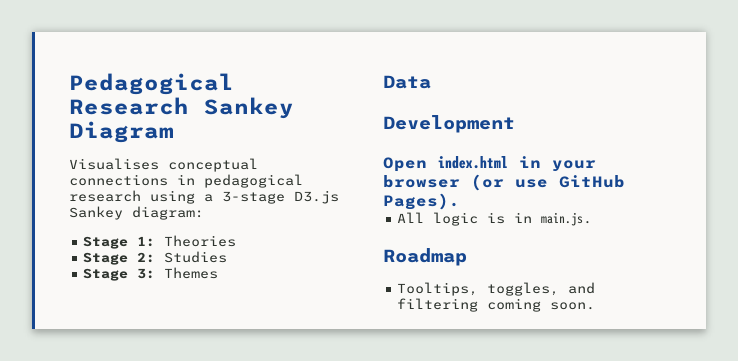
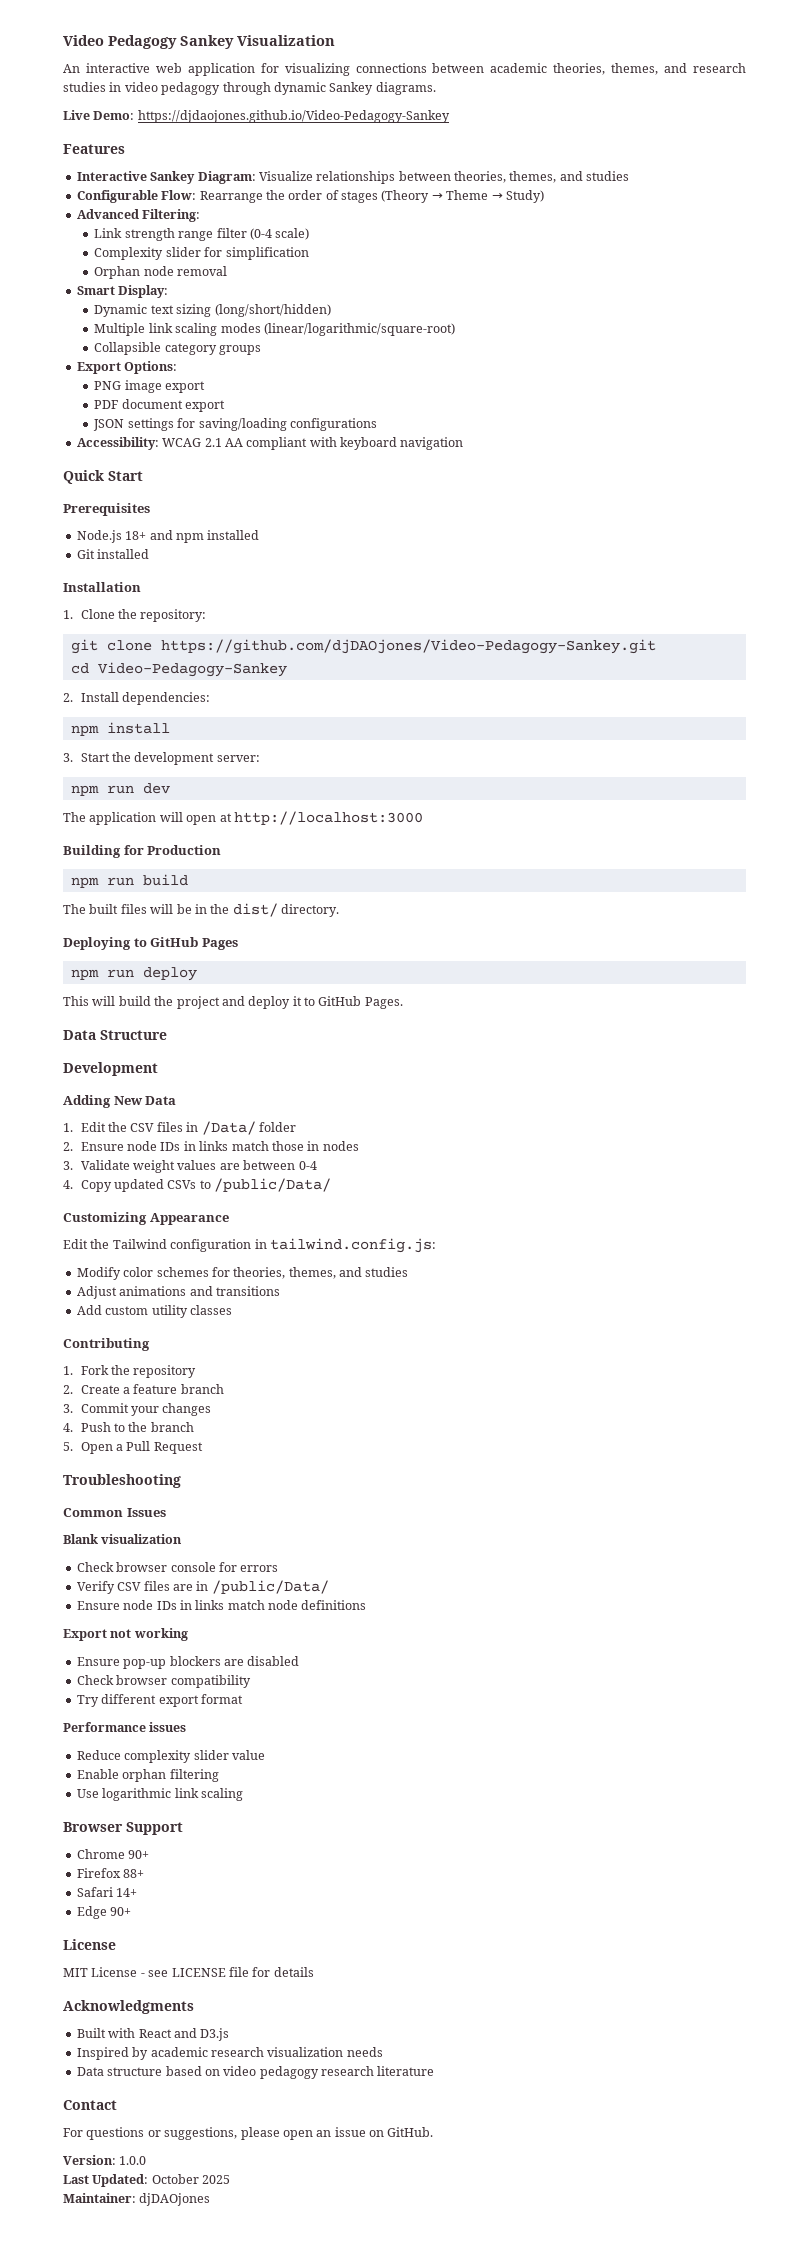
[69,73,234,95] [69,97,294,119] [69,121,174,143] [69,158,258,172] [69,174,303,188] [69,190,339,204] [69,206,204,220] [83,235,237,249] [83,251,228,265] [83,267,219,281] [383,75,431,89] Pedagogical Research Sankey Diagram // Visualises conceptual connections in pedagogical research using a 3-stage D3.js Sankey diagram: // Stage 1: Theories // Stage 2: Studies // Stage 3: Themes // Data -> [63,35,335,49] [63,63,746,76] [63,82,436,95] [63,110,450,123] [63,144,125,154] [76,171,630,184] [76,190,544,203] [76,209,201,222] [94,228,310,241] [94,247,309,260] [94,266,228,279] [76,285,169,298] [94,304,331,317] [94,323,455,336] [94,342,262,355] [76,361,178,374] [94,380,206,393] [94,399,226,412] [93,418,377,431] [76,437,464,450] [63,470,143,484] [63,503,150,516] [76,530,260,543] [76,549,150,559] [63,582,141,592] [63,609,207,622] [70,639,656,654] [70,662,287,677] [63,692,211,705] [70,722,170,736] [63,752,260,765] [70,783,170,796] [63,811,423,825] [63,845,222,858] [70,874,188,888] [63,903,339,917] [63,937,238,950] [70,967,197,981] [63,996,403,1009] [63,1030,167,1040] Video Pedagogy Sankey Visualization // An interactive web application for visualizing connections between academic theories, themes, and research studies in video pedagogy through dynamic Sankey diagrams. // Live Demo: https://djdaojones.github.io/Video-Pedagogy-Sankey // Features // Interactive Sankey Diagram: Visualize relationships between theories, themes, and studies // Configurable Flow: Rearrange the order of stages (Theory → Theme → Study) // Advanced Filtering: // Link strength range filter (0-4 scale) // Complexity slider for simplification // Orphan node removal // Smart Display: // Dynamic text sizing (long/short/hidden) // Multiple link scaling modes (linear/logarithmic/square-root) // Collapsible category groups // Export Options: // PNG image export // PDF document export // JSON settings for saving/loading configurations // Accessibility: WCAG 2.1 AA compliant with keyboard navigation // Quick Start // Prerequisites // Node.js 18+ and npm installed // Git installed // Installation // 1. Clone the repository: // git clone https://github.com/djDAOjones/Video-Pedagogy-Sankey.git // cd Video-Pedagogy-Sankey // 2. Install dependencies: // npm install // 3. Start the development server: // npm run dev // The application will open at http://localhost:3000 // Building for Production // npm run build // The built files will be in the dist/ directory. // Deploying to GitHub Pages // npm run deploy // This will build the project and deploy it to GitHub Pages. // Data Structure
[383,156,596,172] [383,174,625,191] [383,193,460,210] [397,212,593,226] [383,248,467,266] [397,282,596,296] [397,298,596,312] Open index.html in your browser (or use GitHub Pages). // All logic is in main.js. // Roadmap // Tooltips, toggles, and filtering coming soon. -> [63,1095,177,1108] [63,1121,296,1135] [63,1141,359,1151] [63,1160,317,1173] [63,1178,332,1192] [63,1212,229,1225] [63,1238,436,1253] [76,1267,409,1280] [76,1286,280,1299] [76,1305,232,1318] [63,1338,150,1351] [63,1365,197,1378] [63,1384,224,1394] [63,1403,212,1416] [63,1422,194,1432] [63,1441,203,1454] [63,1474,181,1488] [63,1508,166,1517] [63,1534,183,1544] [76,1562,279,1572] [76,1580,329,1594] [76,1600,367,1610] [63,1628,188,1641] [76,1656,300,1669] [76,1675,251,1688] [76,1694,243,1707] [63,1722,187,1732] [76,1750,265,1763] [76,1769,219,1782] [76,1788,243,1801] [63,1822,183,1835] [76,1849,150,1859] [76,1868,145,1878] [76,1887,138,1897] [76,1906,132,1919] [63,1939,116,1950] [63,1967,314,1977] [63,2000,194,2014] [76,2028,230,2041] [76,2047,383,2060] [76,2066,435,2079] [63,2100,117,2110] [63,2127,434,2140] [63,2155,147,2165] [63,2174,231,2187] [63,2193,211,2206] Adding New Data // 1. Edit the CSV files in /Data/ folder // 2. Ensure node IDs in links match those in nodes // 3. Validate weight values are between 0-4 // 4. Copy updated CSVs to /public/Data/ // Customizing Appearance // Edit the Tailwind configuration in tailwind.config.js: // Modify color schemes for theories, themes, and studies // Adjust animations and transitions // Add custom utility classes // Contributing // 1. Fork the repository // 2. Create a feature branch // 3. Commit your changes // 4. Push to the branch // 5. Open a Pull Request // Troubleshooting // Common Issues // Blank visualization // Check browser console for errors // Verify CSV files are in /public/Data/ // Ensure node IDs in links match node definitions // Export not working // Ensure pop-up blockers are disabled // Check browser compatibility // Try different export format // Performance issues // Reduce complexity slider value // Enable orphan filtering // Use logarithmic link scaling // Browser Support // Chrome 90+ // Firefox 88+ // Safari 14+ // Edge 90+ // License // MIT License - see LICENSE file for details // Acknowledgments // Built with React and D3.js // Inspired by academic research visualization needs // Data structure based on video pedagogy research literature // Contact // For questions or suggestions, please open an issue on GitHub. // Version: 1.0.0 // Last Updated: October 2025 // Maintainer: djDAOjones

